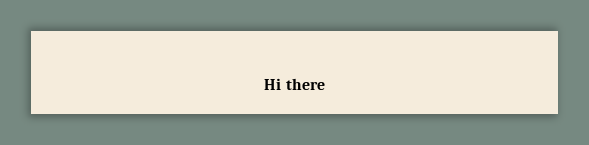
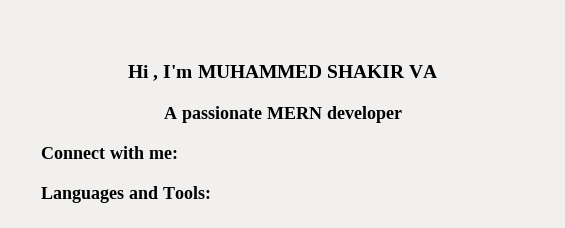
[285,78,325,90] there -> [153,65,438,81] [163,106,402,123] [41,146,178,159] [41,186,211,203] , I'm MUHAMMED SHAKIR VA // A passionate MERN developer // Connect with me: // Languages and Tools:

